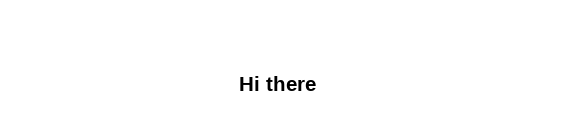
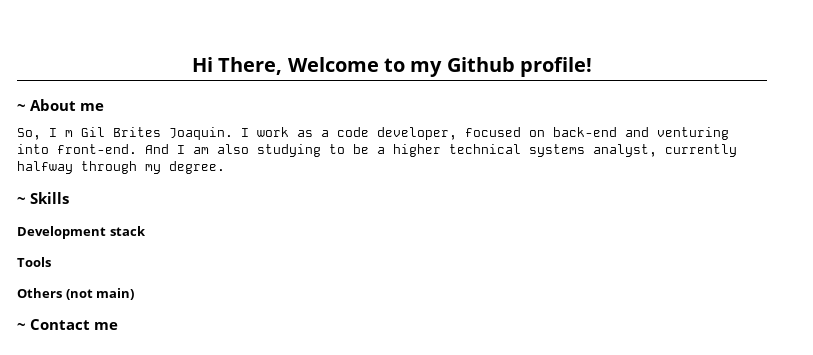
[266,76,316,91] there -> [218,57,593,77] [17,99,105,111] [17,127,729,140] [17,144,737,157] [17,161,225,174] [17,192,70,204] [17,226,146,239] [17,257,51,267] [17,288,135,300] [17,319,119,330] There, Welcome to my Github profile! // ~ About me // So, I m Gil Brites Joaquin. I work as a code developer, focused on back-end and venturing into front-end. And I am also studying to be a higher technical systems analyst, currently halfway through my degree. // ~ Skills // Development stack // Tools // Others (not main) // ~ Contact me

